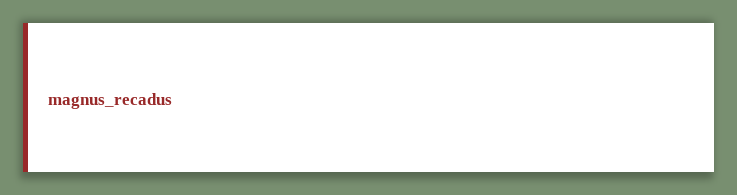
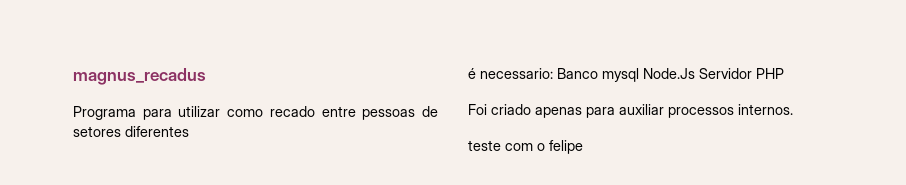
(172, 101) none -> [73,106,438,120] [73,126,189,137] [468,68,784,82] [468,104,793,118] [468,140,583,154] // Programa para utilizar como recado entre pessoas de setores diferentes // é necessario: Banco mysql Node.Js Servidor PHP // Foi criado apenas para auxiliar processos internos. // teste com o felipe

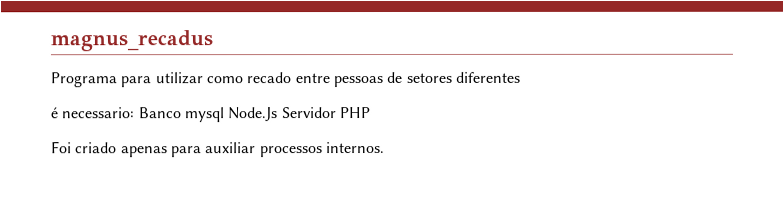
[468,140,583,154] // teste com o felipe -> (385, 148) none

